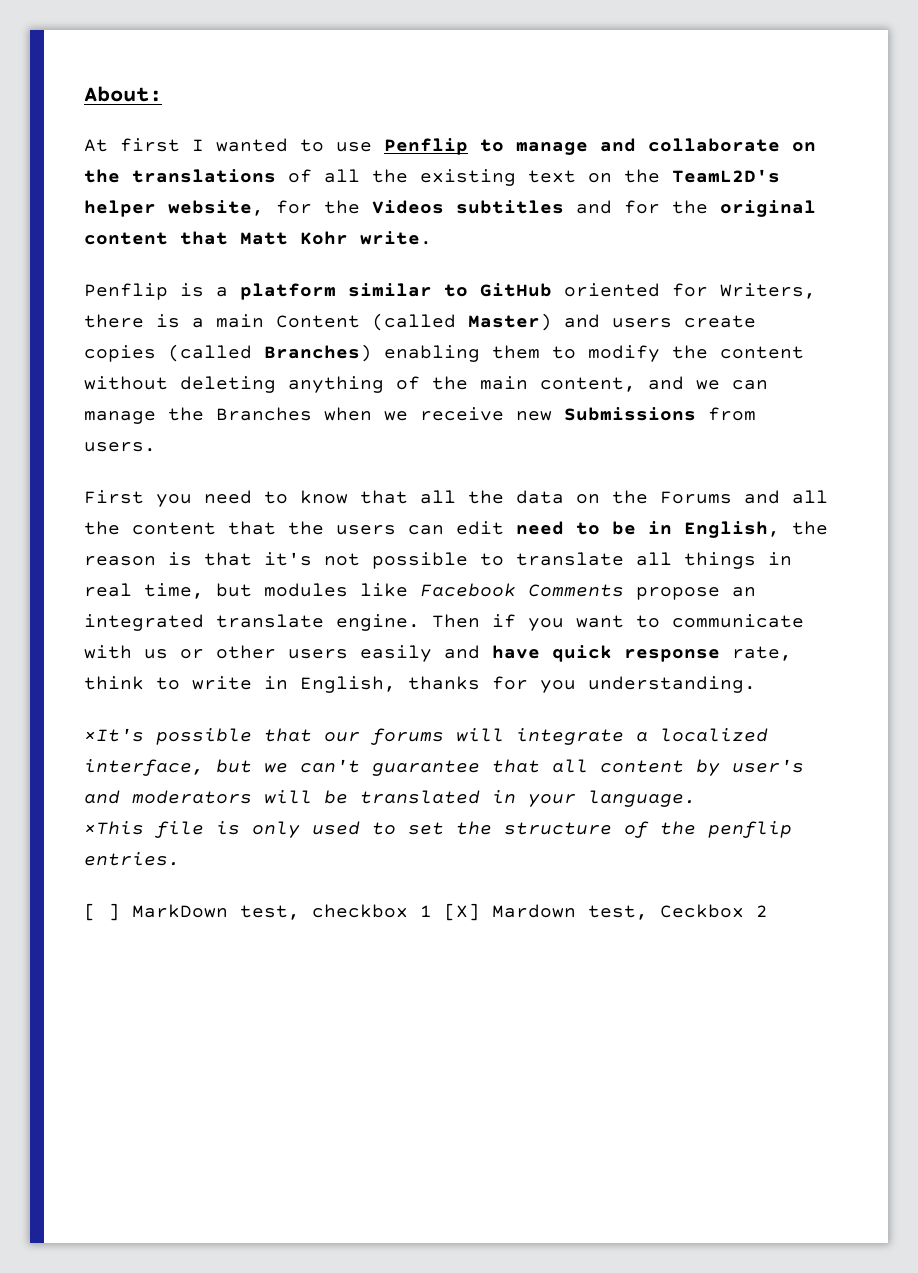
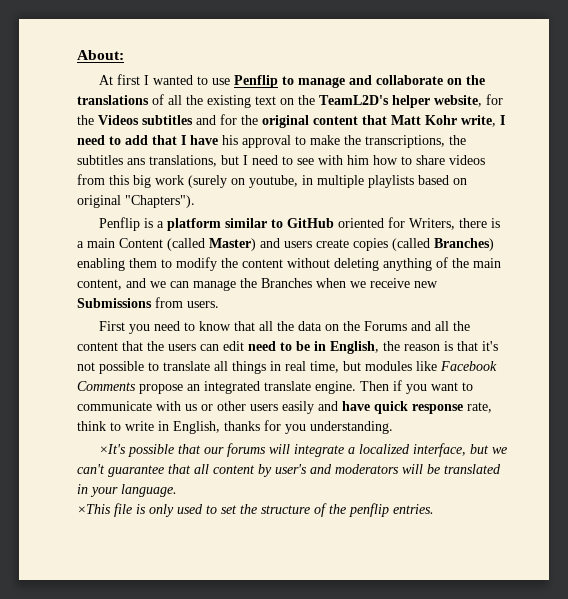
[360,231,432,245] write. -> [461,115,505,127] [77,135,466,148] [77,155,485,167] [77,174,467,188] [77,195,195,208] write, I need to add that I have his approval to make the transcriptions, the subtitles ans translations, but I need to see with him how to share videos from this big work (surely on youtube, in multiple playlists based on original "Chapters").
[84,903,768,921] // [ ] MarkDown test, checkbox 1 [X] Mardown test, Ceckbox 2 -> (434, 509) none

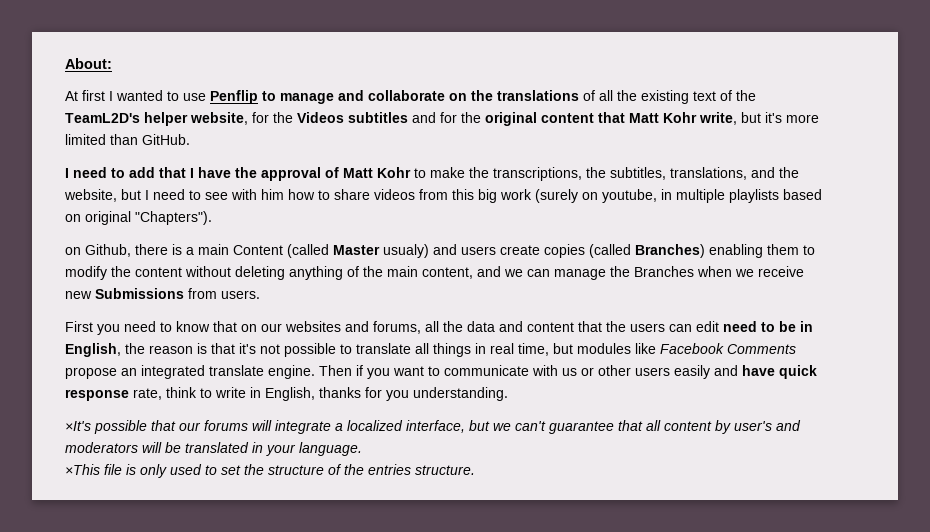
[280,98,294,105] on -> [720,90,732,101] of
(496, 121) none -> [741,112,819,123] [65,134,190,145] but it's more limited than GitHub. //
[222,135,291,148] his approval -> [235,167,411,181] the approval of Matt Kohr
[77,155,217,167] subtitles ans translations, -> [610,167,799,180] [64,189,117,202] subtitles, translations, and the website,
[99,217,456,231] Penflip is a platform similar to GitHub oriented for Writers, -> [65,244,131,257] on Github,
[209,238,256,251] Master) -> [333,244,429,258] Master usualy)
[259,321,471,331] all the data on the Forums and all the -> [241,321,523,334] on our websites and forums, all the data and
[349,503,434,517] penflip entries. -> [368,464,475,475] entries structure.

